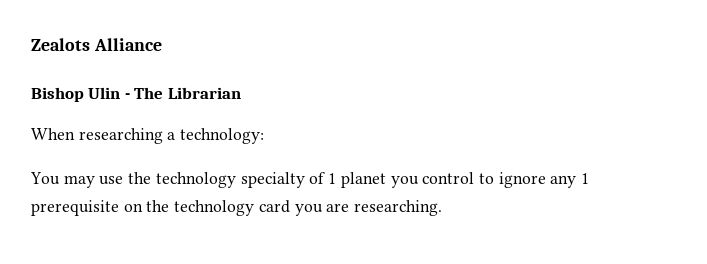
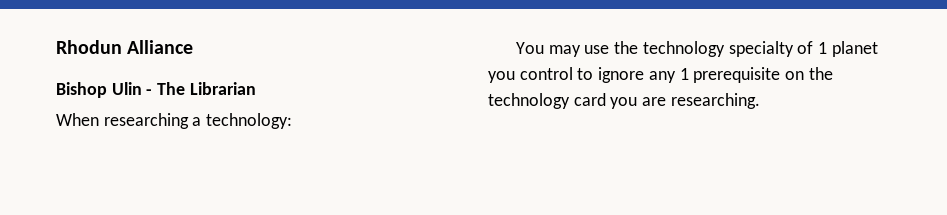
[31,38,90,51] Zealots -> [56,40,122,54] Rhodun

